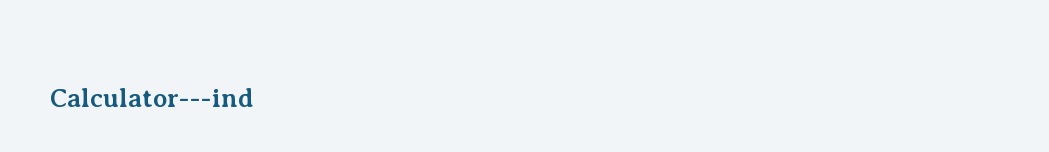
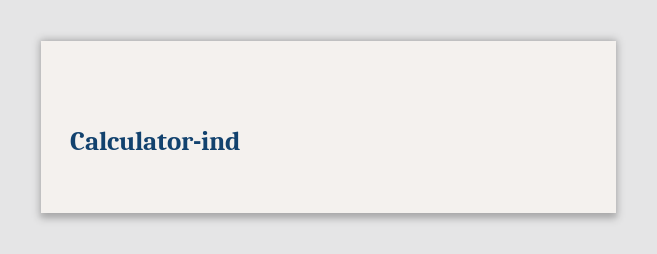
[50,88,254,107] Calculator---ind -> [70,131,240,150] Calculator-ind

